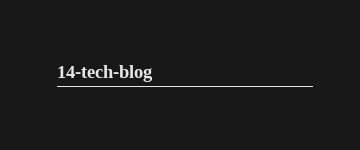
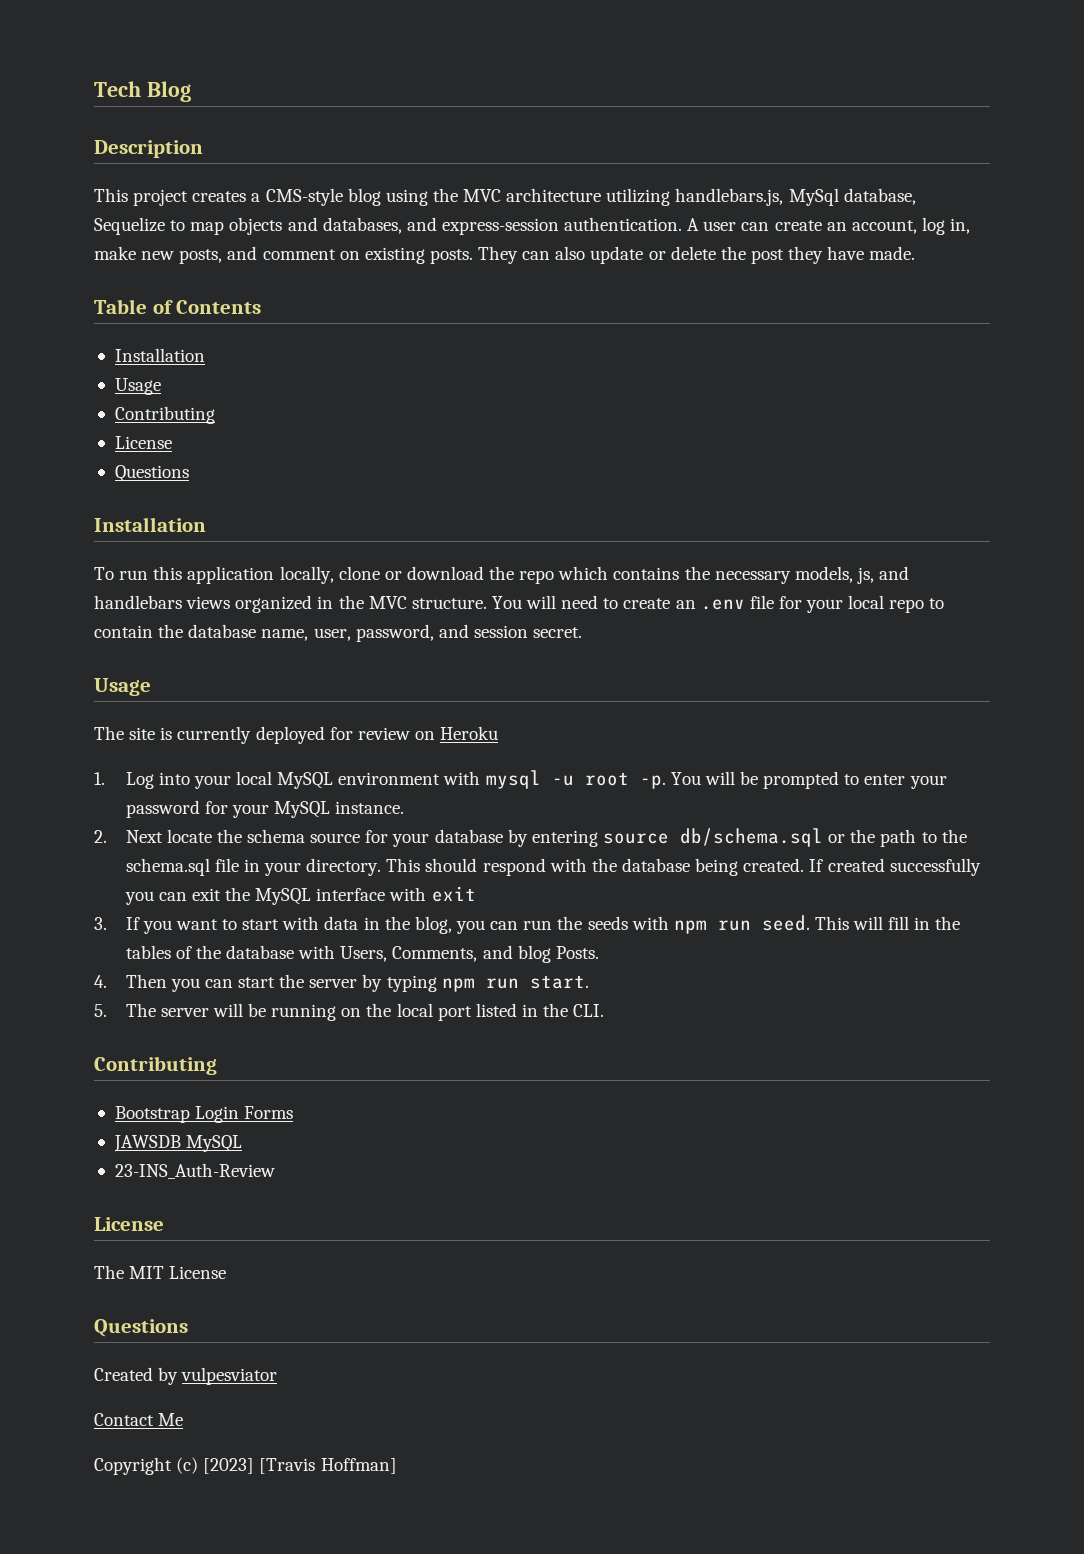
[57,65,153,82] 14-tech-blog -> [94,81,191,102] [94,140,203,158] [94,188,916,206] [94,217,971,235] [94,246,916,264] [94,299,262,314] [114,348,205,362] [114,378,161,395] [114,406,215,424] [114,436,172,449] [114,465,189,482] [94,517,206,532] [94,566,910,584] [94,595,945,613] [94,624,583,642] [94,678,151,696] [94,726,499,744] [94,770,947,789] [125,800,405,818] [94,828,967,847] [125,858,981,876] [124,886,476,905] [94,915,961,934] [125,945,599,963] [94,974,589,992] [94,1003,605,1021] [94,1056,217,1075] [114,1106,294,1123] [113,1135,243,1152] [114,1163,275,1179] [94,1217,164,1231] [94,1265,227,1279] [94,1319,188,1337] [94,1367,278,1385] [94,1413,184,1426] [94,1457,397,1475] Tech Blog // Description // This project creates a CMS-style blog using the MVC architecture utilizing handlebars.js, MySql database, Sequelize to map objects and databases, and express-session authentication. A user can create an account, log in, make new posts, and comment on existing posts. They can also update or delete the post they have made. // Table of Contents // Installation // Usage // Contributing // License // Questions // Installation // To run this application locally, clone or download the repo which contains the necessary models, js, and handlebars views organized in the MVC structure. You will need to create an .env file for your local repo to contain the database name, user, password, and session secret. // Usage // The site is currently deployed for review on Heroku // 1. Log into your local MySQL environment with mysql -u root -p. You will be prompted to enter your password for your MySQL instance. // 2. Next locate the schema source for your database by entering source db/schema.sql or the path to the schema.sql file in your directory. This should respond with the database being created. If created successfully you can exit the MySQL interface with exit // 3. If you want to start with data in the blog, you can run the seeds with npm run seed. This will fill in the tables of the database with Users, Comments, and blog Posts. // 4. Then you can start the server by typing npm run start. // 5. The server will be running on the local port listed in the CLI. // Contributing // Bootstrap Login Forms // JAWSDB MySQL // 23-INS_Auth-Review // License // The MIT License // Questions // Created by vulpesviator // Contact Me // Copyright (c) [2023] [Travis Hoffman]

